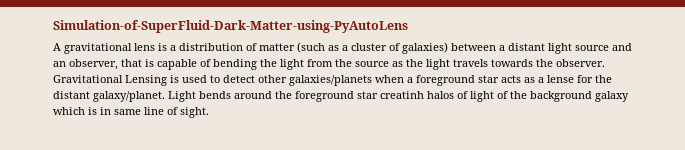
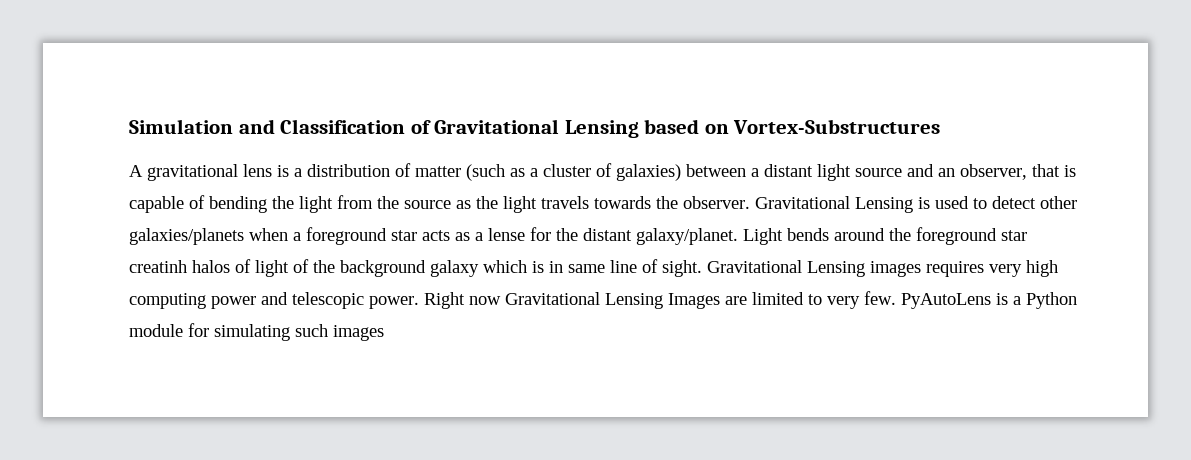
[53,20,408,33] Simulation-of-SuperFluid-Dark-Matter-using-PyAutoLens -> [129,119,941,138] Simulation and Classification of Gravitational Lensing based on Vortex-Substructures
(209, 112) none -> [707,260,1058,277] [129,291,1077,309] [129,323,384,341] Gravitational Lensing images requires very high computing power and telescopic power. Right now Gravitational Lensing Images are limited to very few. PyAutoLens is a Python module for simulating such images

